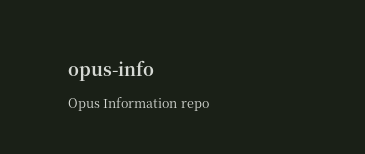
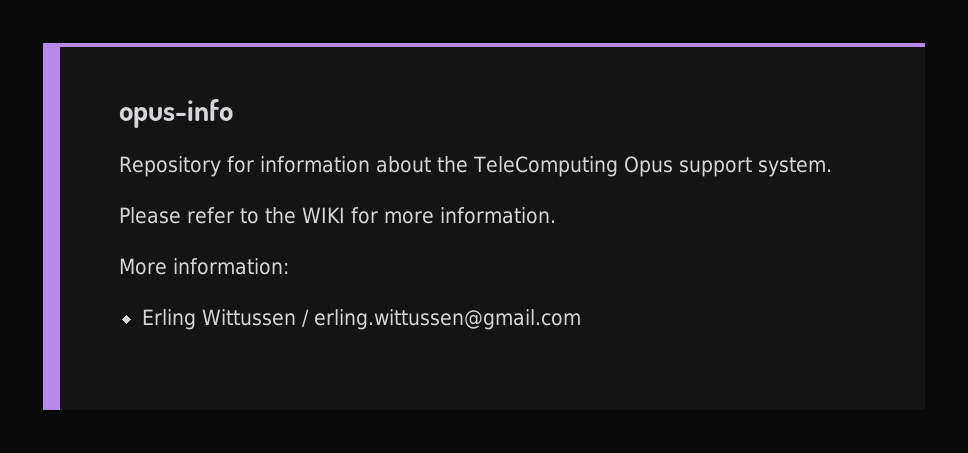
[68,97,209,111] Opus Information repo -> [119,156,832,177] [119,207,556,224] [119,258,289,275] [141,309,581,330] Repository for information about the TeleComputing Opus support system. // Please refer to the WIKI for more information. // More information: // Erling Wittussen / erling.wittussen@gmail.com

